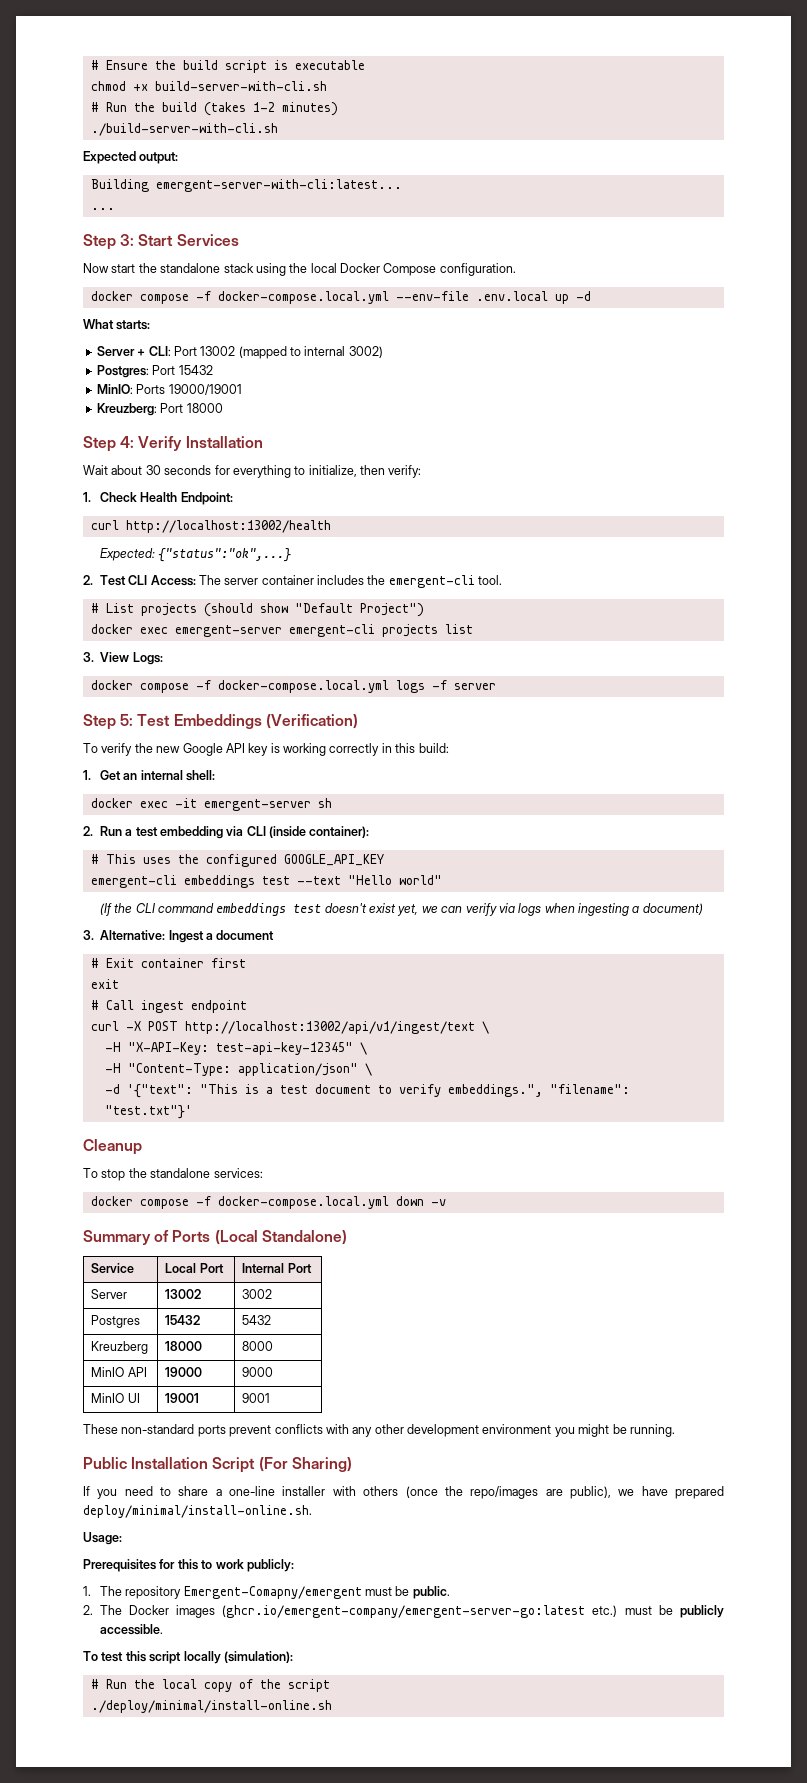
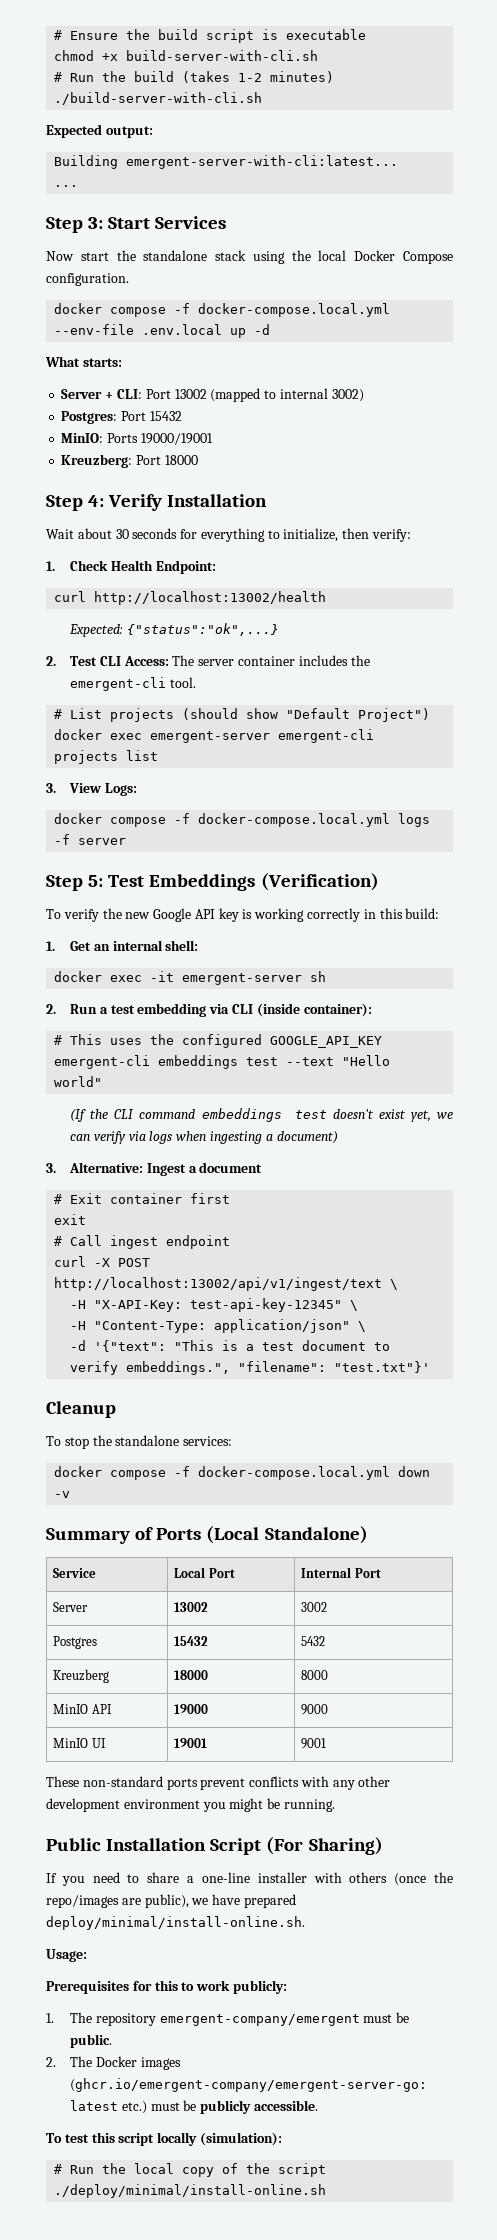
[183,1586,362,1599] Emergent-Comapny/emergent -> [159,2014,360,2026] emergent-company/emergent

